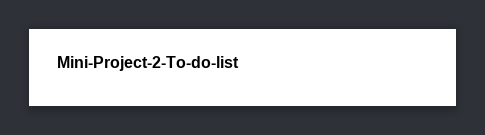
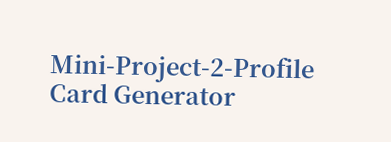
[57,56,239,71] Mini-Project-2-To-do-list -> [49,53,315,86] [49,82,237,106] Mini-Project-2-Profile Card Generator

